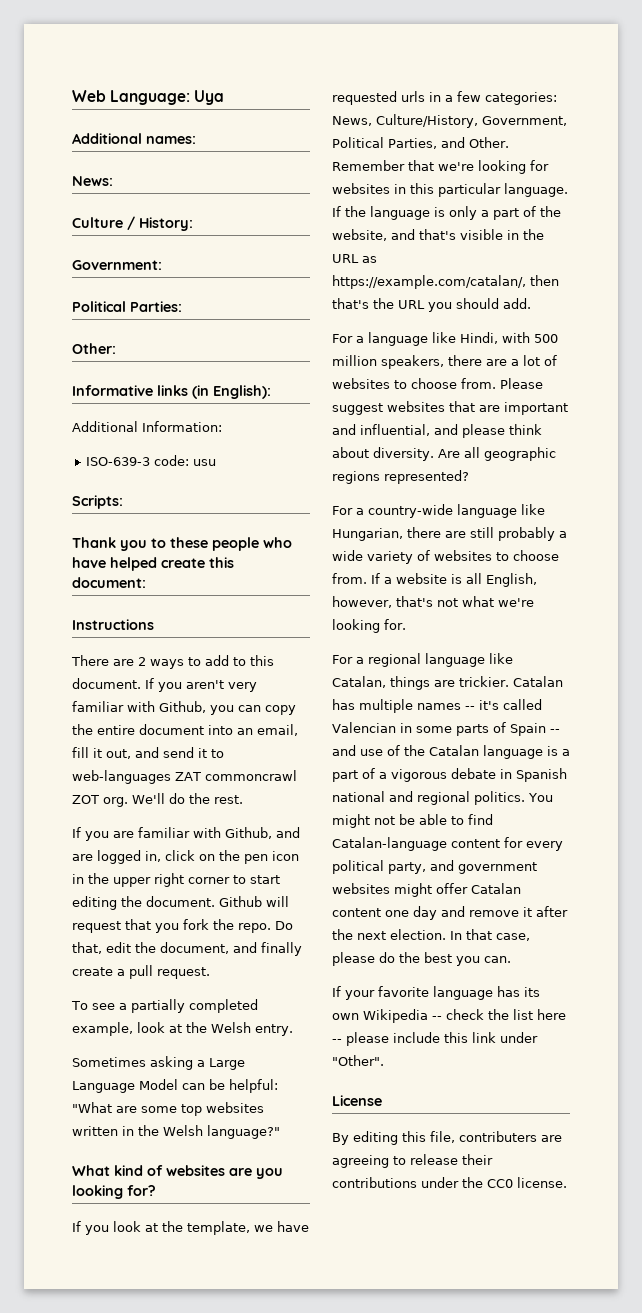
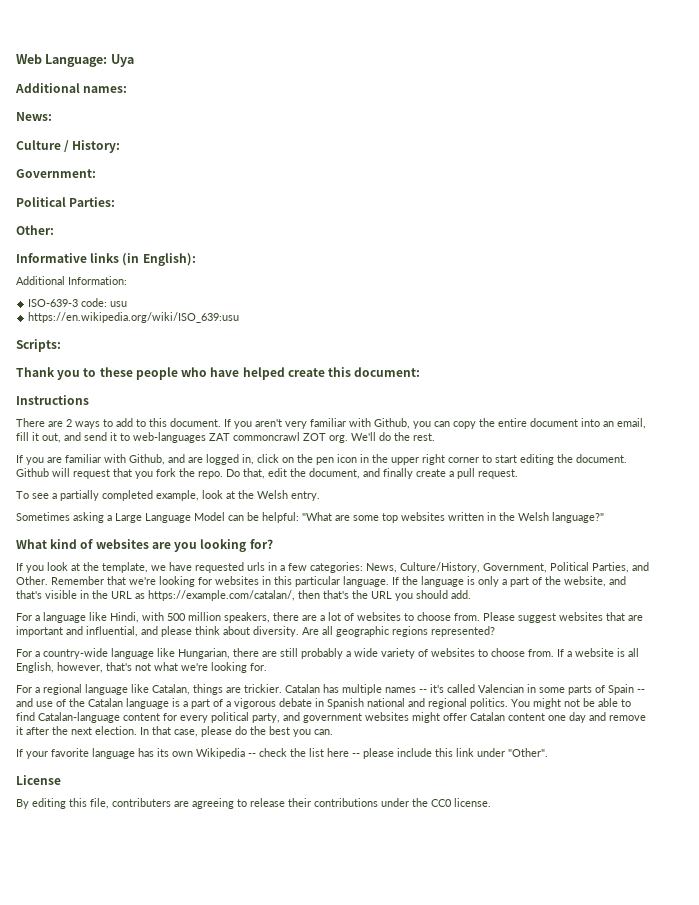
(217, 462) none -> [28,312,240,323] // https://en.wikipedia.org/wiki/ISO_639:usu

